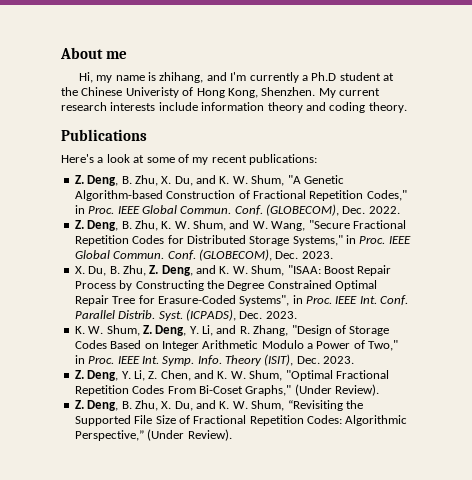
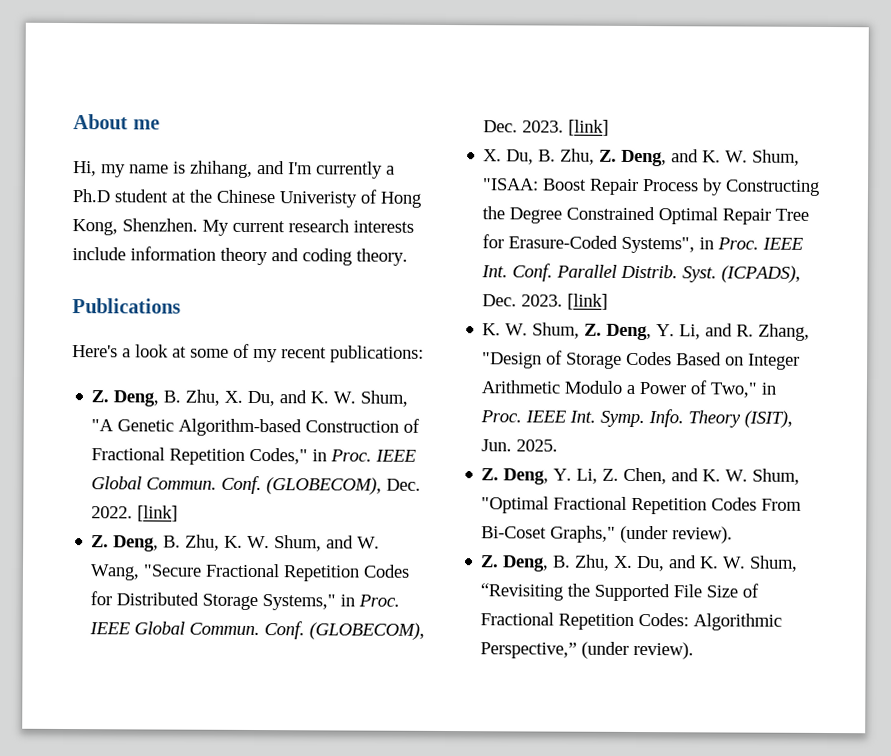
(400, 210) none -> [137,505,179,522] [link]
(333, 255) none -> [568,119,610,136] [link]
(297, 315) none -> [567,293,609,310] [link]
[296,356,355,364] Dec. 2023. -> [481,439,559,452] Jun. 2025.
[294,384,379,396] (Under Review). -> [620,525,734,544] (under review).
[147,429,232,441] (Under Review). -> [581,641,695,660] (under review).

